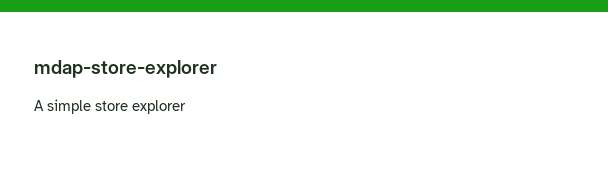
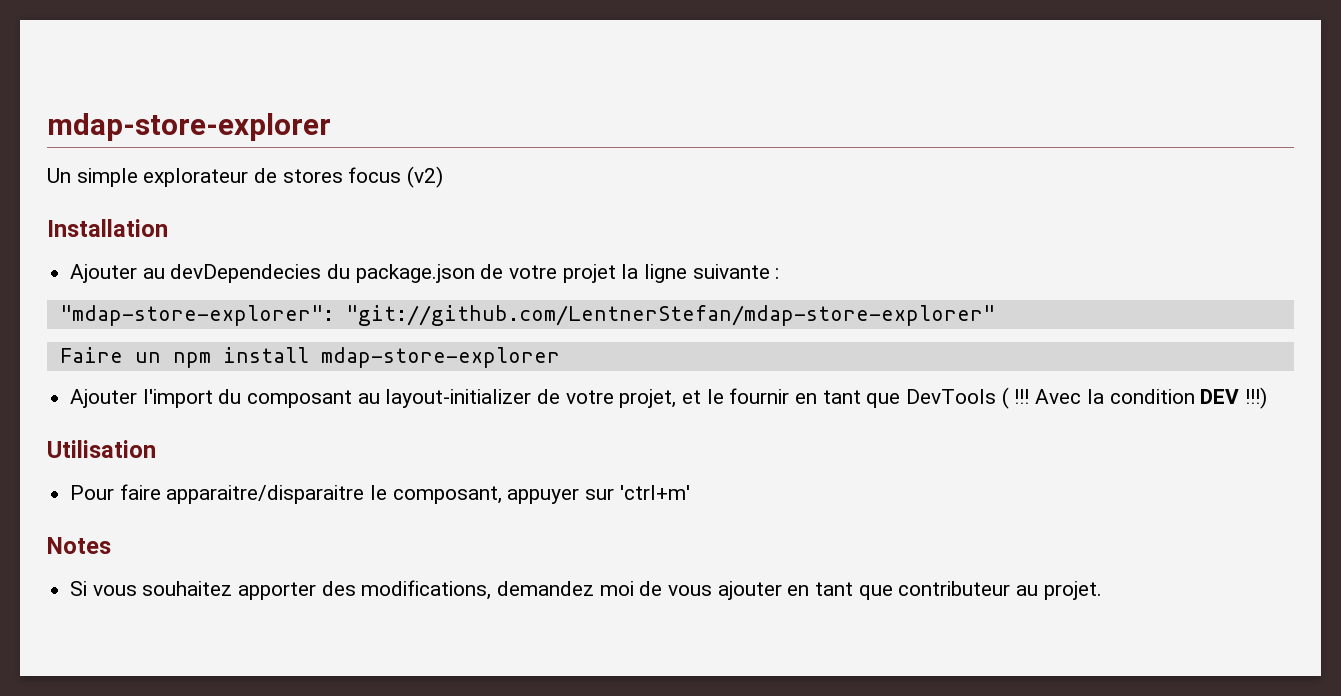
[34,60,217,78] [34,99,186,114] mdap-store-explorer // A simple store explorer -> [47,113,331,141] [47,166,444,188] [47,219,168,237] [70,264,780,283] [59,305,995,326] [59,347,560,368] [70,387,1267,409] [47,440,156,458] [70,484,690,504] [47,537,111,554] [70,580,1102,600] mdap-store-explorer // Un simple explorateur de stores focus (v2) // Installation // Ajouter au devDependecies du package.json de votre projet la ligne suivante : // "mdap-store-explorer": "git://github.com/LentnerStefan/mdap-store-explorer" // Faire un npm install mdap-store-explorer // Ajouter l'import du composant au layout-initializer de votre projet, et le fournir en tant que DevTools ( !!! Avec la condition DEV !!!) // Utilisation // Pour faire apparaitre/disparaitre le composant, appuyer sur 'ctrl+m' // Notes // Si vous souhaitez apporter des modifications, demandez moi de vous ajouter en tant que contributeur au projet.

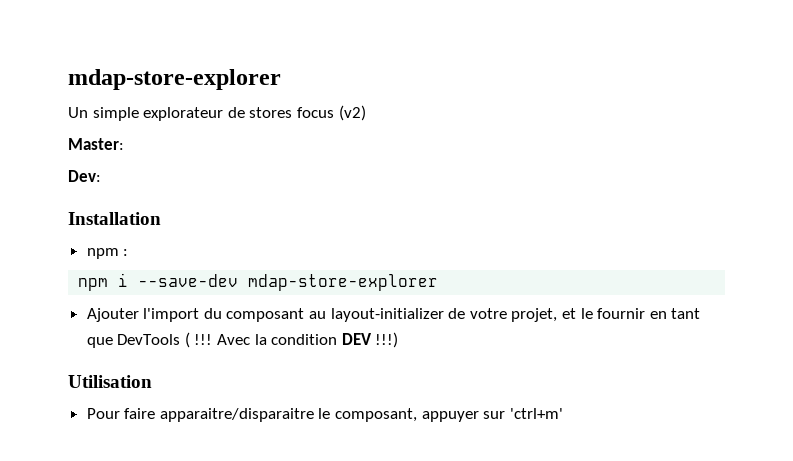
(444, 177) none -> [68,138,124,150] [68,170,101,182] // Master: // Dev:
[70,264,780,283] [59,305,995,326] [59,347,309,368] Ajouter au devDependecies du package.json de votre projet la ligne suivante : // "mdap-store-explorer": "git://github.com/LentnerStefan/mdap-store-explorer" // Faire un npm install -> [86,248,129,259] [78,273,239,291] npm : // npm i --save-dev
[47,537,111,554] [70,580,1102,600] // Notes // Si vous souhaitez apporter des modifications, demandez moi de vous ajouter en tant que contributeur au projet. -> (563, 413) none

